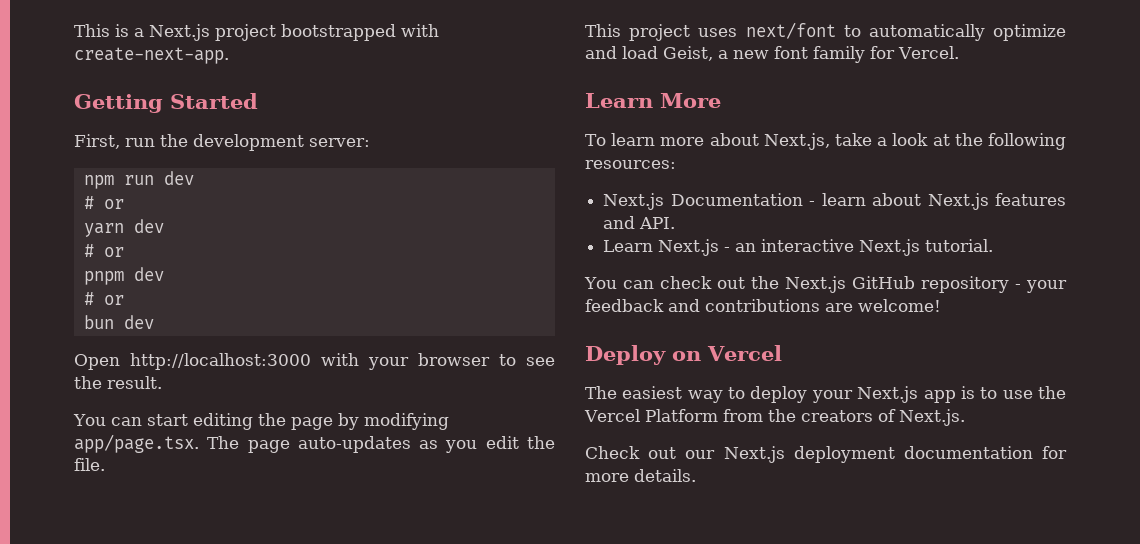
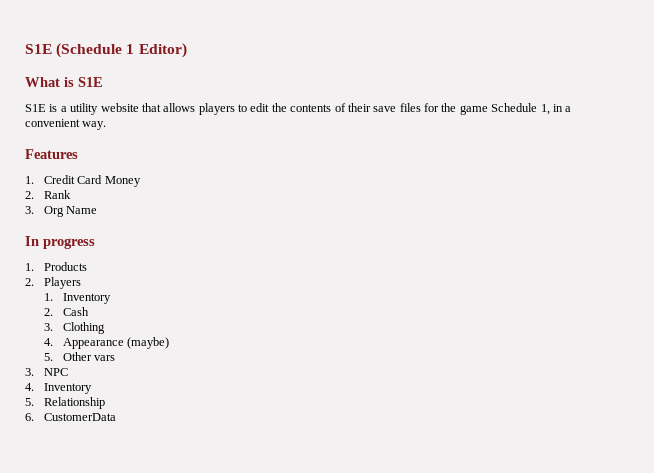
[74,24,439,41] [74,47,229,64] [74,93,258,113] [74,134,370,151] [83,171,194,189] [83,196,124,209] [83,219,164,237] [83,244,124,257] [83,267,164,285] [83,292,124,305] [83,315,154,329] [74,353,555,370] [74,376,162,389] [73,413,449,430] [74,434,555,453] [74,458,105,471] [585,22,1066,41] [585,46,959,63] [585,93,721,108] [585,133,1066,150] [585,160,676,169] [603,193,1066,210] [603,216,676,229] [603,239,994,256] [584,276,1067,293] [585,299,941,312] [585,345,782,365] [585,386,1066,403] [584,409,965,426] [585,446,1067,463] [585,469,696,482] This is a Next.js project bootstrapped with create-next-app. // Getting Started // First, run the development server: // npm run dev // # or // yarn dev // # or // pnpm dev // # or // bun dev // Open http://localhost:3000 with your browser to see the result. // You can start editing the page by modifying app/page.tsx. The page auto-updates as you edit the file. // This project uses next/font to automatically optimize and load Geist, a new font family for Vercel. // Learn More // To learn more about Next.js, take a look at the following resources: // Next.js Documentation - learn about Next.js features and API. // Learn Next.js - an interactive Next.js tutorial. // You can check out the Next.js GitHub repository - your feedback and contributions are welcome! // Deploy on Vercel // The easiest way to deploy your Next.js app is to use the Vercel Platform from the creators of Next.js. // Check out our Next.js deployment documentation for more details. -> [25,43,187,58] [25,77,103,87] [25,103,572,115] [25,119,107,130] [25,149,78,159] [25,175,141,187] [25,190,72,199] [25,206,98,217] [25,236,95,249] [25,262,88,271] [25,277,82,289] [44,293,112,304] [44,307,90,316] [44,322,106,334] [44,337,170,349] [44,352,116,361] [25,368,69,376] [25,383,93,394] [25,397,106,409] [25,413,117,421] S1E (Schedule 1 Editor) // What is S1E // S1E is a utility website that allows players to edit the contents of their save files for the game Schedule 1, in a convenient way. // Features // 1. Credit Card Money // 2. Rank // 3. Org Name // In progress // 1. Products // 2. Players // 1. Inventory // 2. Cash // 3. Clothing // 4. Appearance (maybe) // 5. Other vars // 3. NPC // 4. Inventory // 5. Relationship // 6. CustomerData

